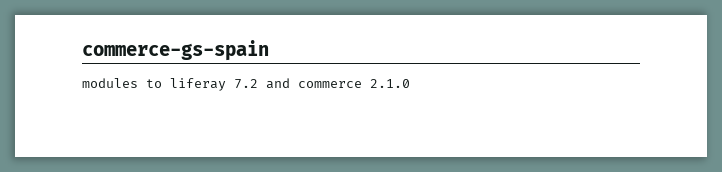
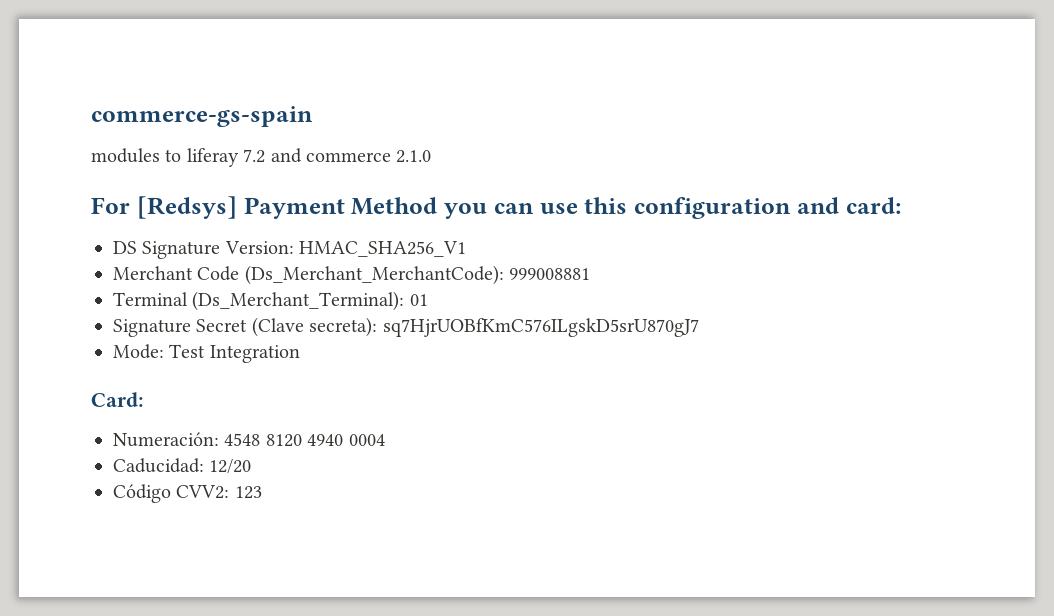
(410, 83) none -> [91,196,901,219] [113,241,467,259] [113,265,591,285] [113,291,428,311] [113,317,699,337] [113,344,300,363] [91,392,144,407] [113,432,385,447] [113,458,252,474] [113,484,262,503] // For [Redsys] Payment Method you can use this configuration and card: // DS Signature Version: HMAC_SHA256_V1 // Merchant Code (Ds_Merchant_MerchantCode): 999008881 // Terminal (Ds_Merchant_Terminal): 01 // Signature Secret (Clave secreta): sq7HjrUOBfKmC576ILgskD5srU870gJ7 // Mode: Test Integration // Card: // Numeración: 4548 8120 4940 0004 // Caducidad: 12/20 // Código CVV2: 123

